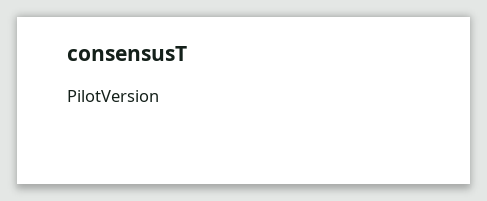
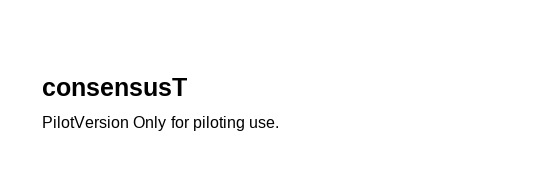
(159, 96) none -> [133,116,280,131] Only for piloting use.

